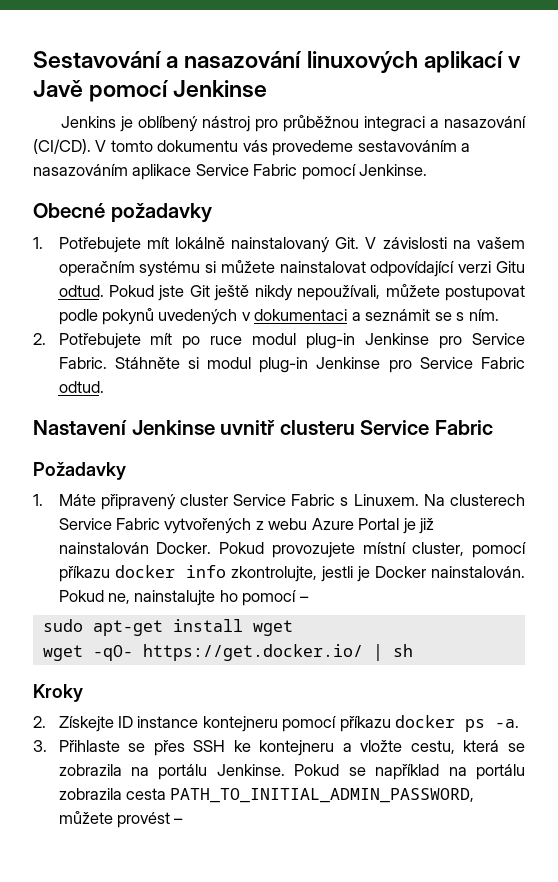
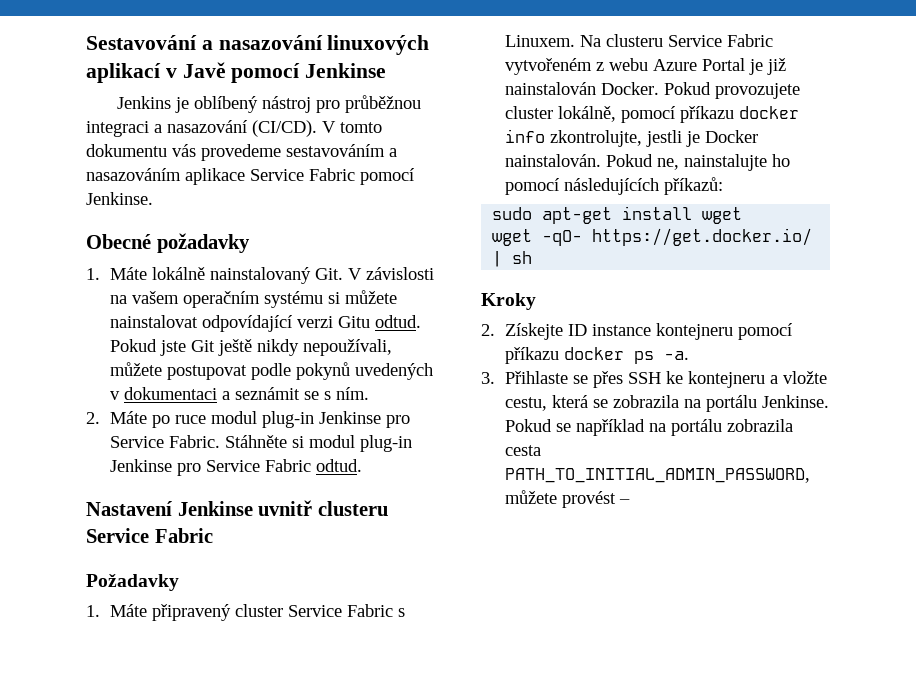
[58,237,169,253] Potřebujete mít -> [109,267,147,280] Máte
[58,333,173,349] Potřebujete mít -> [109,411,147,424] Máte
[450,494,525,506] [58,518,252,534] clusterech Service Fabric vytvořených -> [605,34,773,47] [504,58,592,75] clusteru Service Fabric vytvořeném
[362,542,465,556] místní cluster, -> [504,106,616,122] cluster lokálně,
[299,596,309,602] – -> [563,177,723,195] následujících příkazů:

